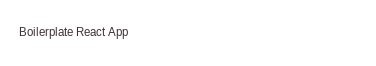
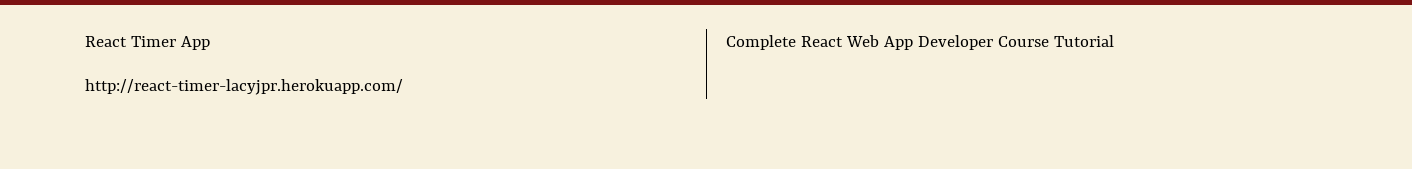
[19,27,129,39] Boilerplate React App -> [85,36,210,50] [85,79,403,95] [726,35,1114,50] React Timer App // http://react-timer-lacyjpr.herokuapp.com/ // Complete React Web App Developer Course Tutorial

